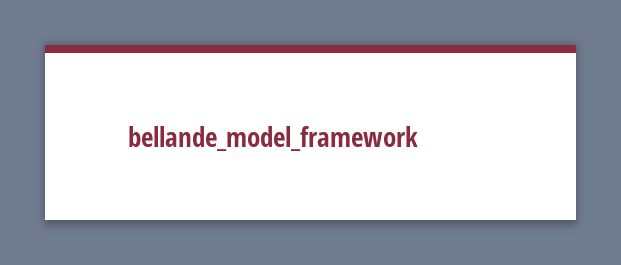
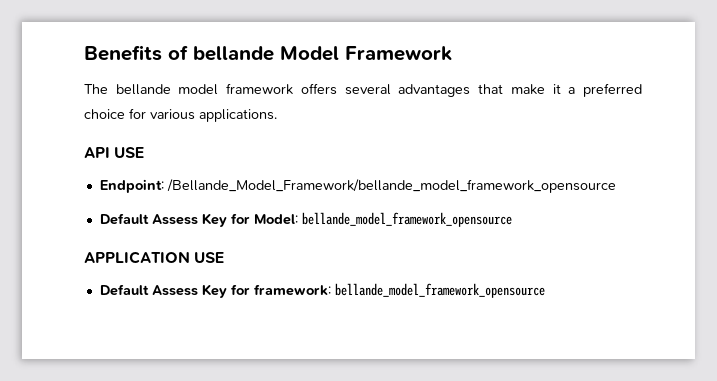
[128,126,418,151] bellande_model_framework -> [84,45,452,61] [84,83,643,97] [84,108,277,122] [84,147,145,158] [99,179,616,193] [99,212,512,227] [84,251,225,264] [99,283,545,298] Benefits of bellande Model Framework // The bellande model framework offers several advantages that make it a preferred choice for various applications. // API USE // Endpoint: /Bellande_Model_Framework/bellande_model_framework_opensource // Default Assess Key for Model: bellande_model_framework_opensource // APPLICATION USE // Default Assess Key for framework: bellande_model_framework_opensource

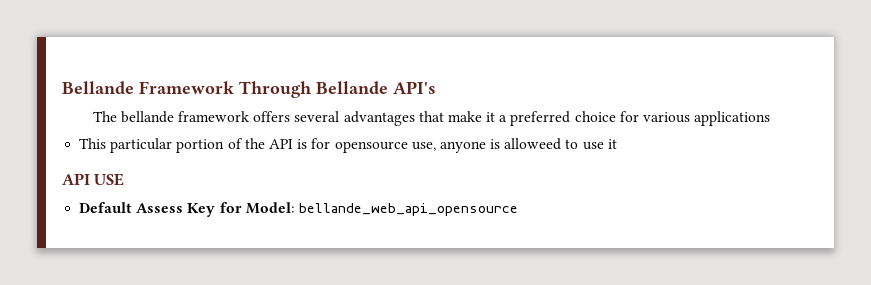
[84,45,452,61] Benefits of bellande Model Framework -> [62,81,436,98] Bellande Framework Through Bellande API's
[178,84,219,95] model -> (174, 117) none
[199,109,277,122] applications. -> [694,111,771,126] [79,138,617,153] applications // This particular portion of the API is for opensource use, anyone is alloweed to use it
[99,179,616,193] // Endpoint: /Bellande_Model_Framework/bellande_model_framework_opensource -> (125, 179) none
[301,212,512,227] [84,251,225,264] [99,283,545,298] bellande_model_framework_opensource // APPLICATION USE // Default Assess Key for framework: bellande_model_framework_opensource -> [298,203,518,216] bellande_web_api_opensource

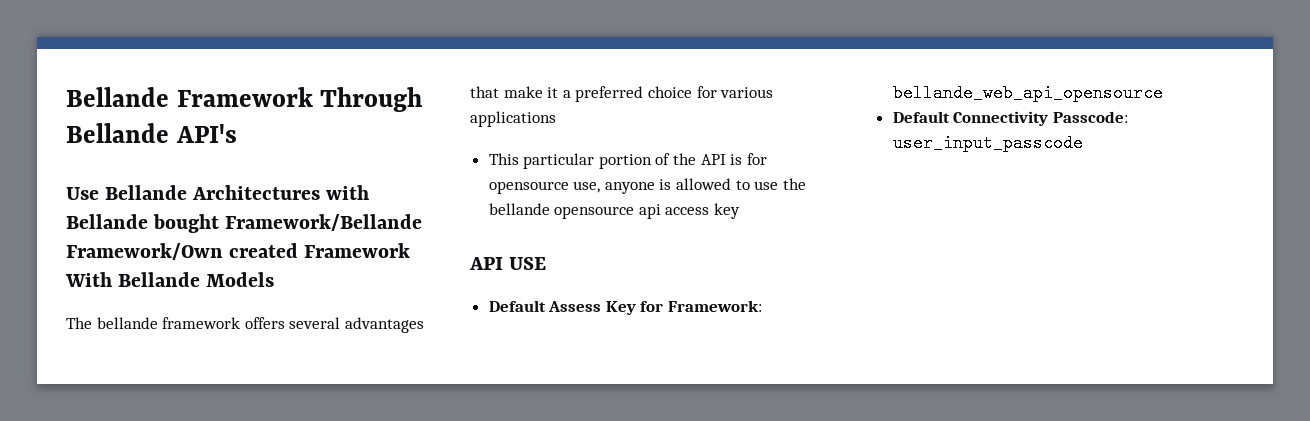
(436, 87) none -> [66,185,370,200] [66,214,423,233] [66,243,411,260] [65,272,275,287] // Use Bellande Architectures with Bellande bought Framework/Bellande Framework/Own created Framework With Bellande Models
[504,138,562,150] alloweed -> [676,178,732,190] allowed
[607,139,617,149] it -> [782,178,806,190] [488,203,741,219] the bellande opensource api access key
[245,202,295,214] Model: -> [668,300,763,312] Framework:
(518, 209) none -> [892,111,1128,126] [892,134,1083,152] // Default Connectivity Passcode: user_input_passcode

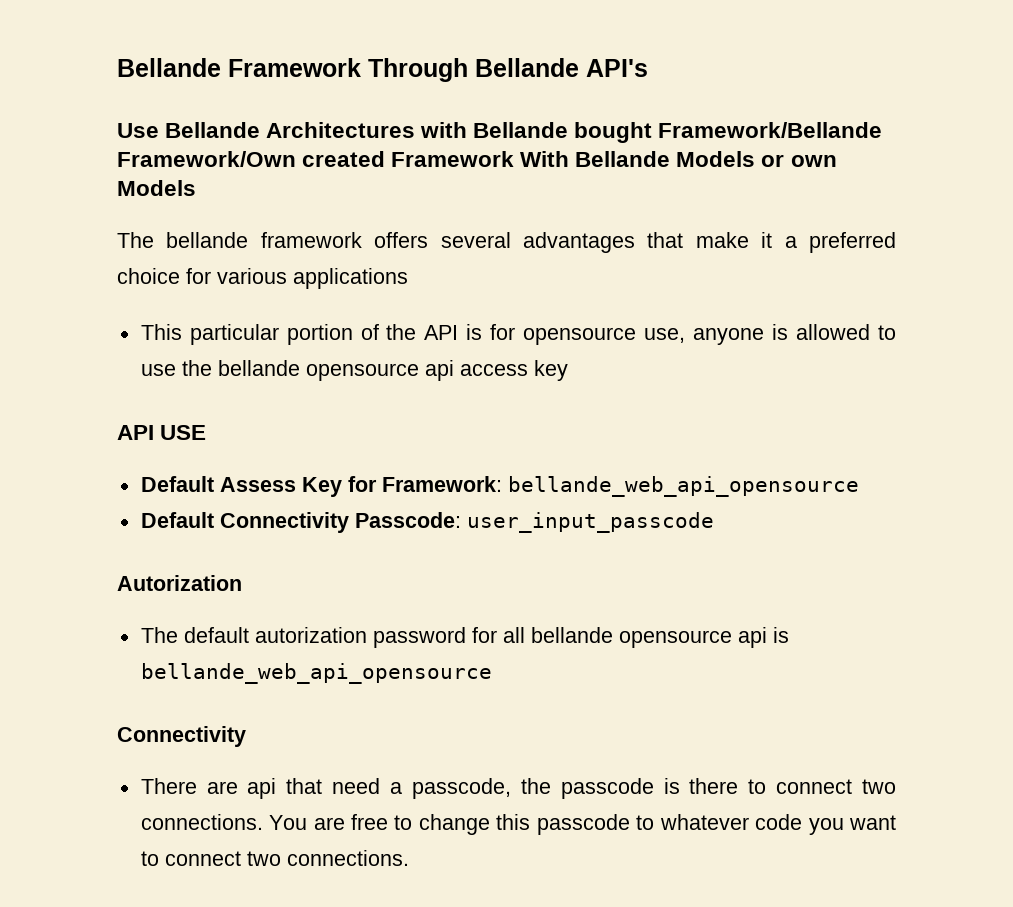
(275, 279) none -> [761,155,837,167] [117,180,196,196] or own Models
(1083, 143) none -> [117,575,242,591] [140,627,789,648] [140,663,492,684] [117,726,246,747] [140,778,897,799] [140,814,896,835] [140,850,409,866] // Autorization // The default autorization password for all bellande opensource api is bellande_web_api_opensource // Connectivity // There are api that need a passcode, the passcode is there to connect two connections. You are free to change this passcode to whatever code you want to connect two connections.

